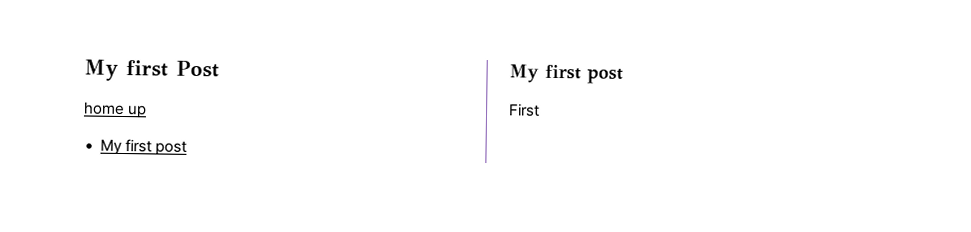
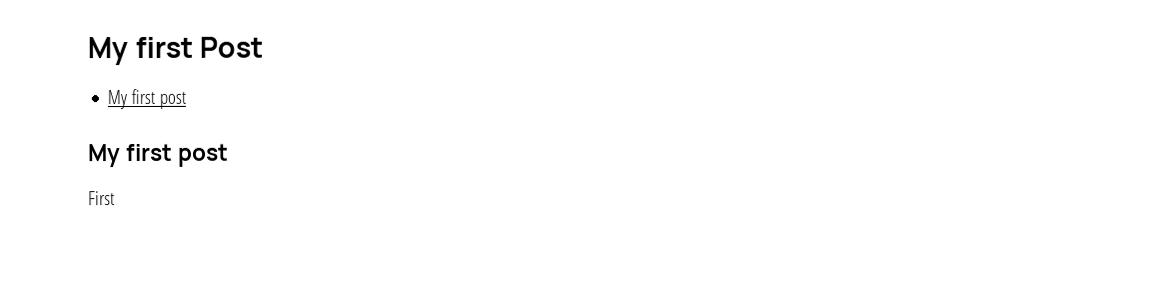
[83,102,148,119] // home up -> (264, 47) none

